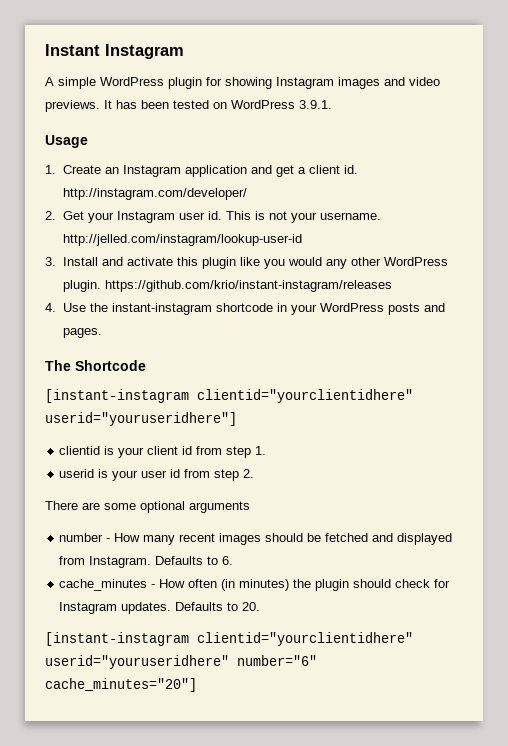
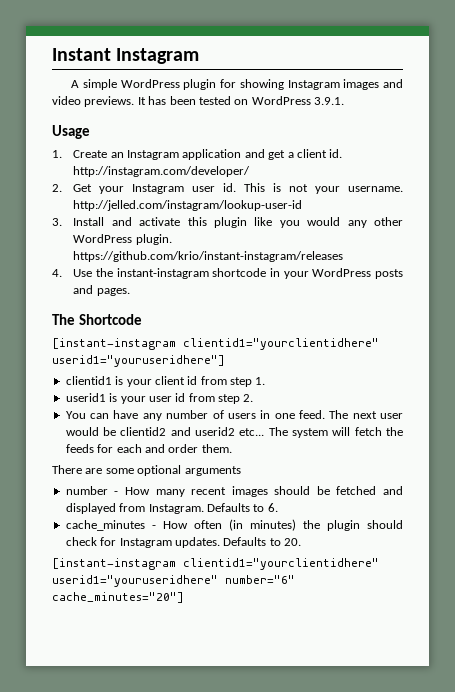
[197,389,413,403] [45,412,237,426] [59,446,101,455] clientid="yourclientidhere" userid="youruseridhere"] // clientid -> [183,338,379,350] [52,355,225,367] [65,376,112,385] clientid1="yourclientidhere" userid1="youruseridhere"] // clientid1
[59,469,95,478] userid -> [65,393,106,402] userid1
(255, 473) none -> [65,410,404,421] [65,427,403,438] [65,444,232,453] // You can have any number of users in one feed. The next user would be clientid2 and userid2 etc... The system will fetch the feeds for each and order them.
[197,632,413,646] [45,655,229,669] clientid="yourclientidhere" userid="youruseridhere" -> [183,558,379,570] [52,575,218,587] clientid1="yourclientidhere" userid1="youruseridhere"

